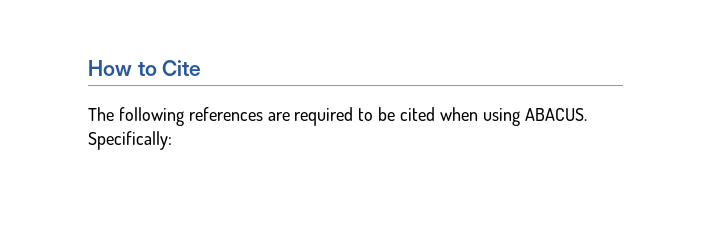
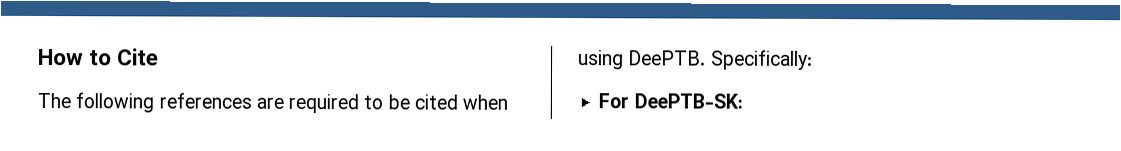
[524,108,587,121] ABACUS. -> [628,50,707,66] DeePTB.
(172, 140) none -> [598,93,743,109] // For DeePTB-SK:

